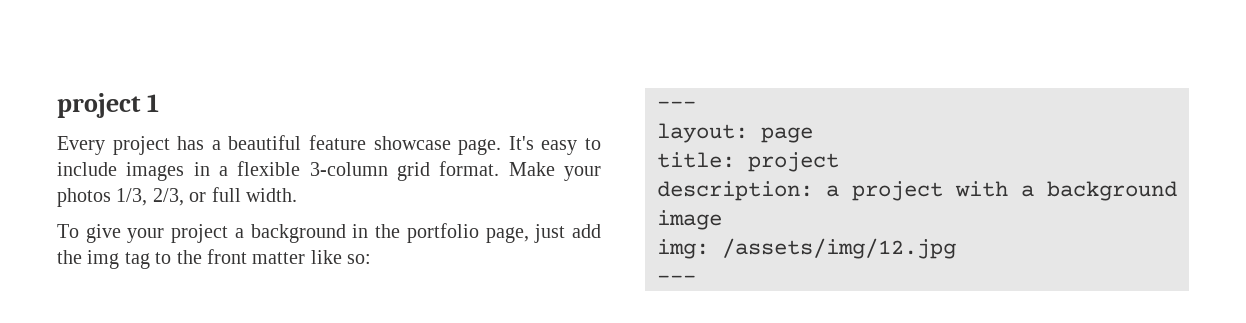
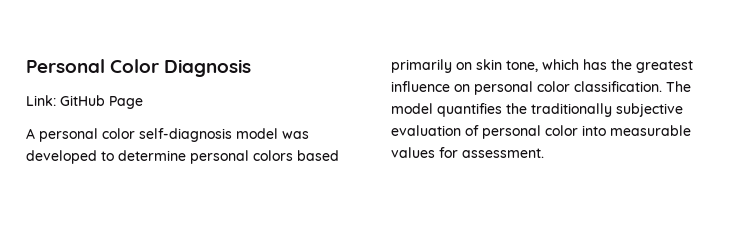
[57,93,160,118] [57,135,602,155] [57,161,601,181] [57,187,297,207] [57,223,602,243] [57,249,372,269] [657,101,696,109] [657,123,813,143] [657,152,839,172] [657,181,1177,201] [657,210,722,230] [657,238,956,259] [657,275,696,283] project 1 // Every project has a beautiful feature showcase page. It's easy to include images in a flexible 3-column grid format. Make your photos 1/3, 2/3, or full width. // To give your project a background in the portfolio page, just add the img tag to the front matter like so: // --- // layout: page // title: project // description: a project with a background image // img: /assets/img/12.jpg // --- -> [26,59,252,77] [26,95,143,109] [26,128,309,142] [26,150,339,164] [391,59,693,73] [391,81,691,95] [391,103,683,117] [391,125,691,139] [391,147,544,158] Personal Color Diagnosis // Link: GitHub Page // A personal color self-diagnosis model was developed to determine personal colors based primarily on skin tone, which has the greatest influence on personal color classification. The model quantifies the traditionally subjective evaluation of personal color into measurable values for assessment.

